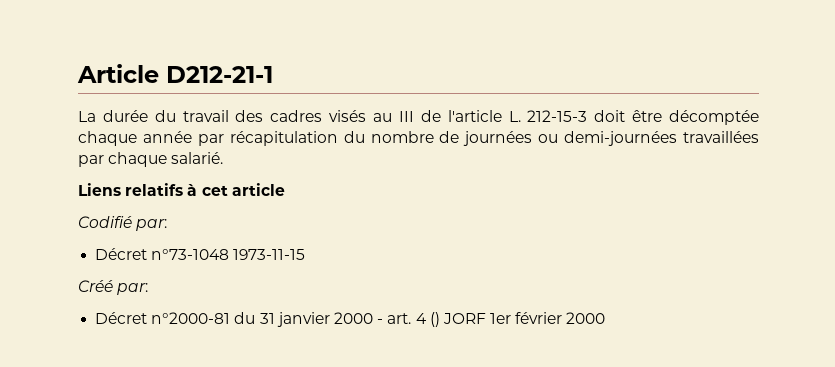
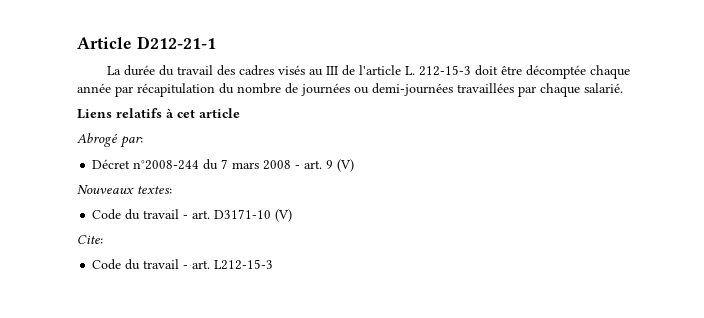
[78,216,168,231] [95,248,306,260] [78,280,149,295] [95,312,606,327] Codifié par: // Décret n°73-1048 1973-11-15 // Créé par: // Décret n°2000-81 du 31 janvier 2000 - art. 4 () JORF 1er février 2000 -> [77,133,143,148] [92,159,355,172] [77,185,172,194] [92,209,293,222] [77,235,103,244] [92,259,274,270] Abrogé par: // Décret n°2008-244 du 7 mars 2008 - art. 9 (V) // Nouveaux textes: // Code du travail - art. D3171-10 (V) // Cite: // Code du travail - art. L212-15-3

